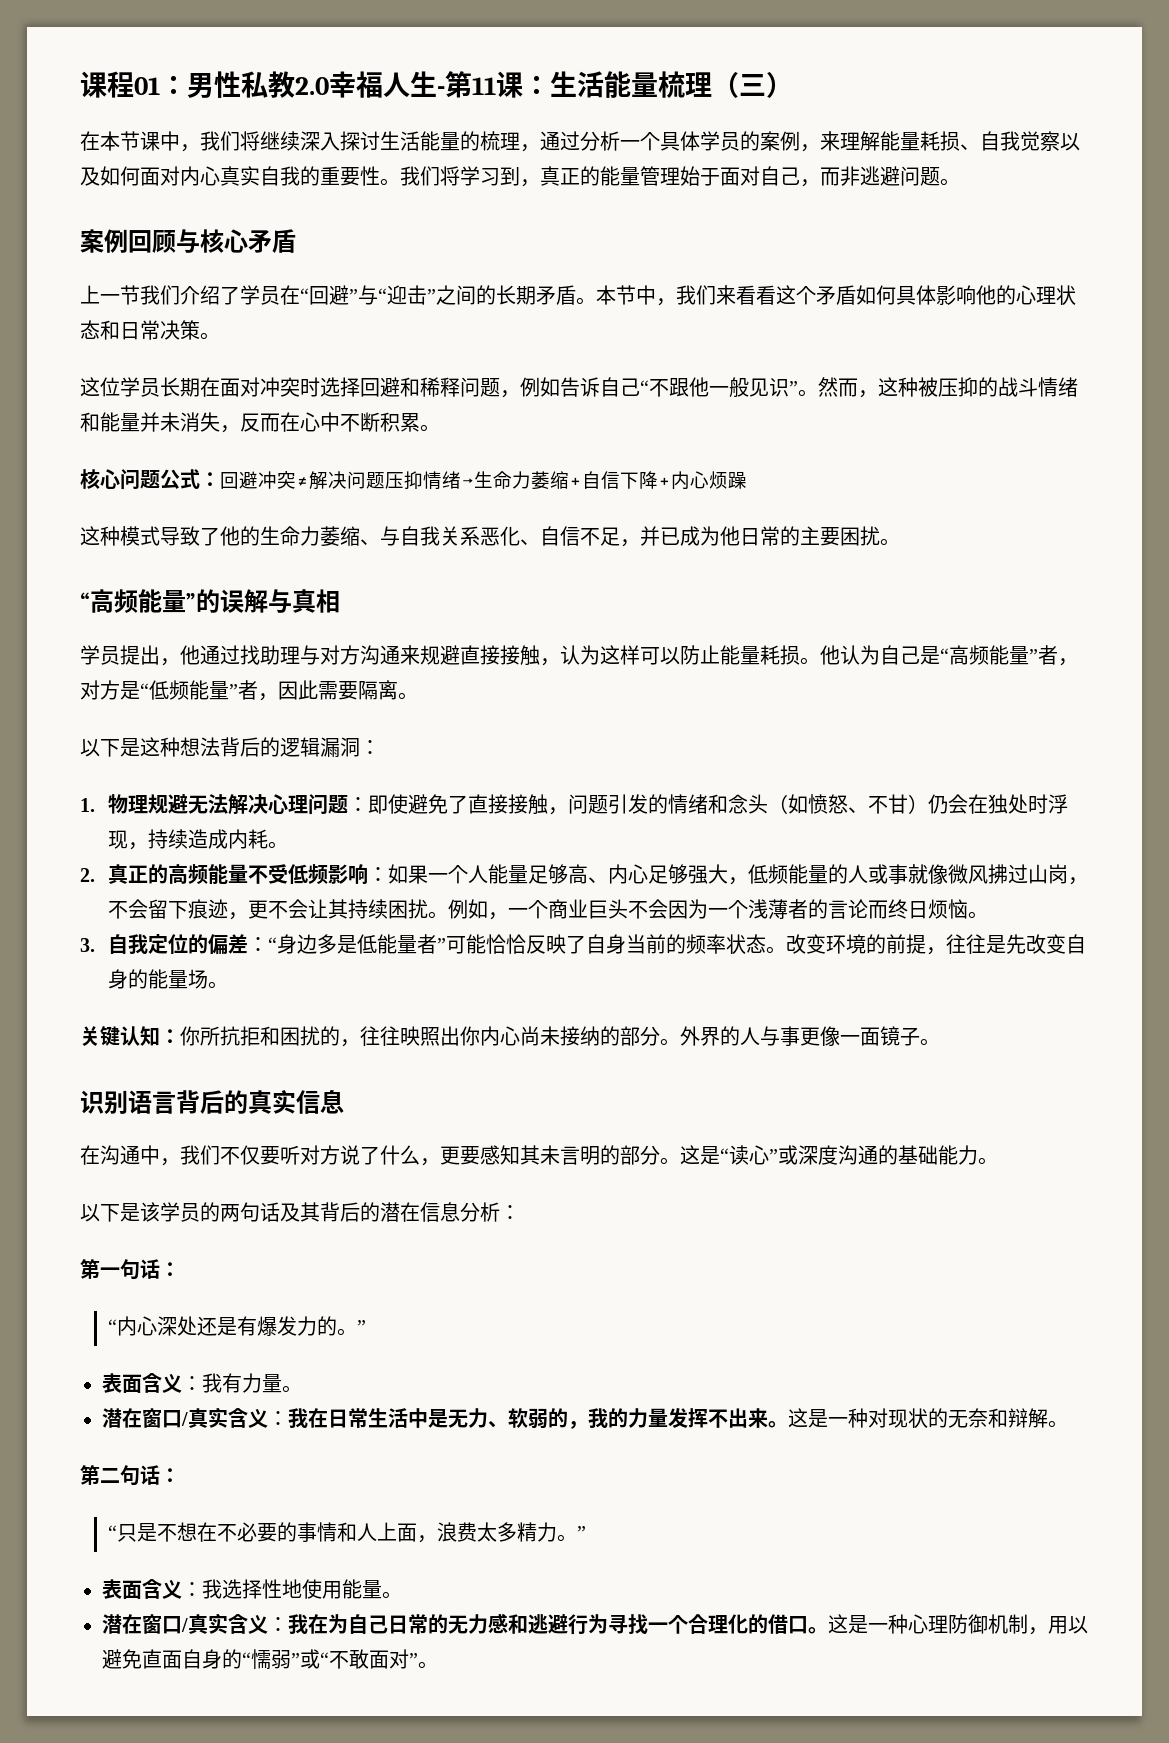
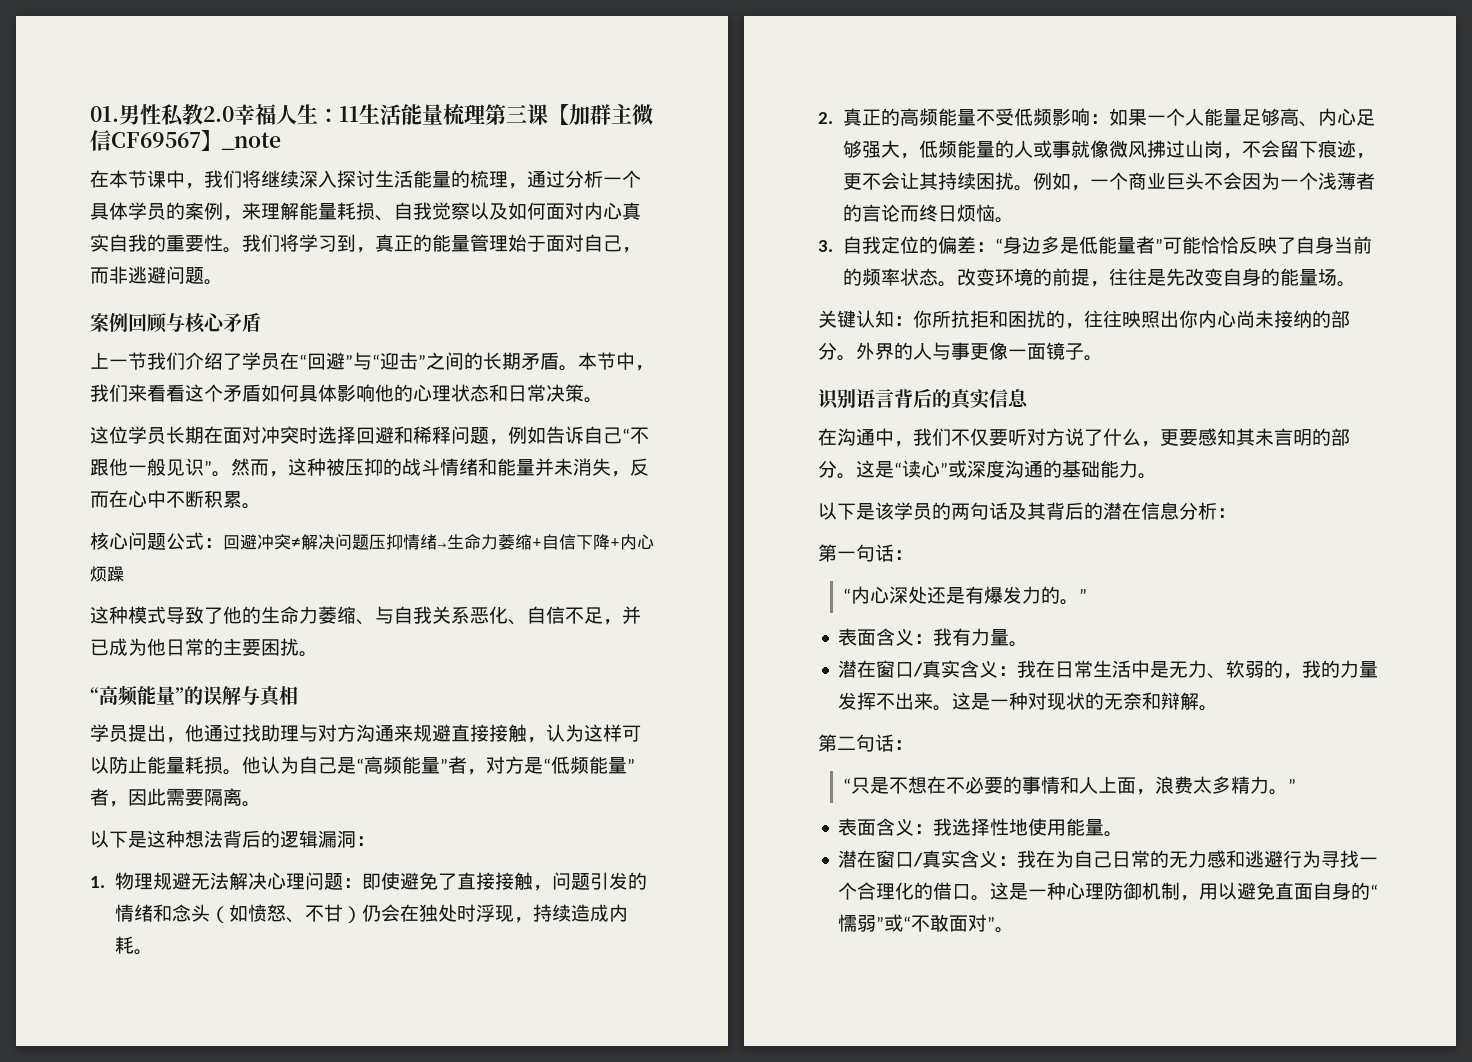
[80,71,187,98] 课程01： -> [90,106,119,122] 01.
[437,71,793,98] -第11课：生活能量梳理（三） -> [318,104,653,125] [90,130,281,151] ：11生活能量梳理第三课【加群主微信CF69567】_note

